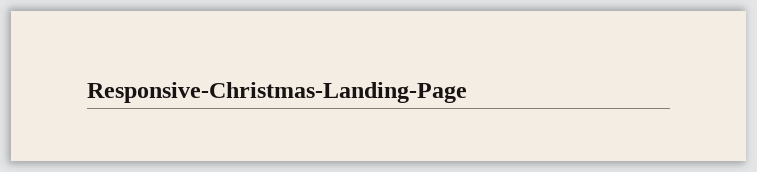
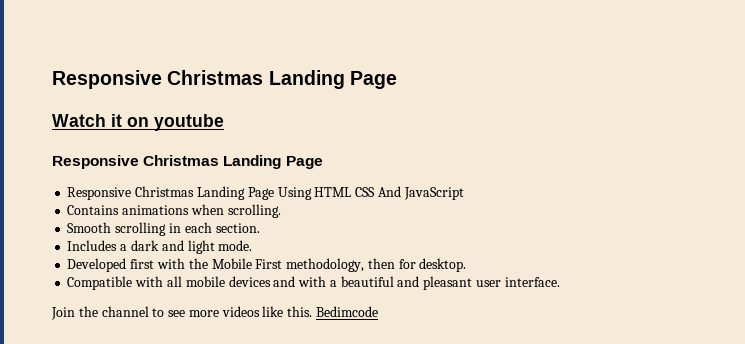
[87,82,467,103] Responsive-Christmas-Landing-Page -> [52,70,397,89] [52,114,224,131] [52,155,323,169] [67,186,464,200] [67,204,281,218] [67,222,260,236] [67,240,253,254] [67,258,467,272] [67,276,560,290] [51,306,379,320] Responsive Christmas Landing Page // Watch it on youtube // Responsive Christmas Landing Page // Responsive Christmas Landing Page Using HTML CSS And JavaScript // Contains animations when scrolling. // Smooth scrolling in each section. // Includes a dark and light mode. // Developed first with the Mobile First methodology, then for desktop. // Compatible with all mobile devices and with a beautiful and pleasant user interface. // Join the channel to see more videos like this. Bedimcode

